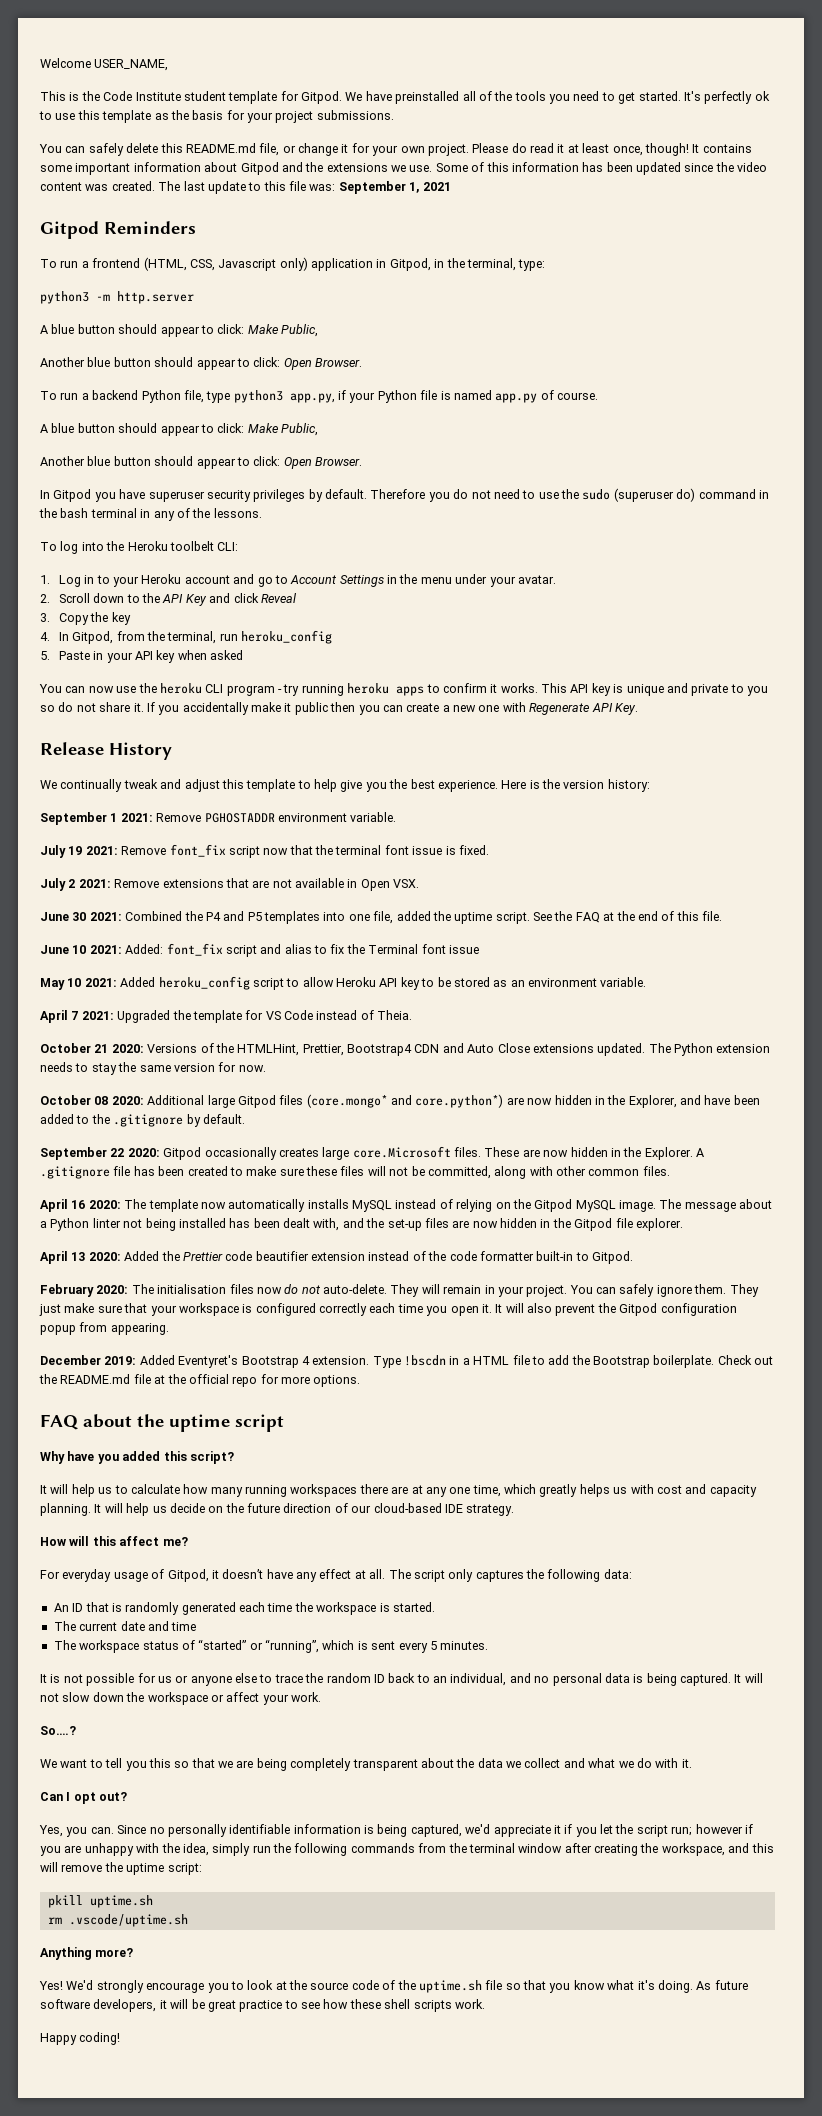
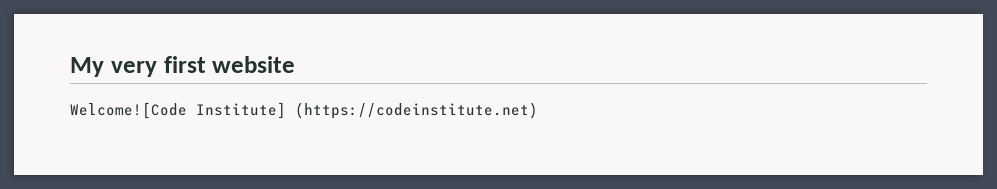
[40,58,169,71] [40,91,770,104] [39,110,394,123] [39,143,752,156] [40,162,768,175] [40,181,451,194] [40,221,196,239] [40,257,546,271] [40,291,194,304] [40,324,318,337] [40,357,362,370] [40,390,598,403] [40,423,318,436] [40,456,362,469] [40,488,769,502] [39,508,262,521] [40,541,239,554] [40,574,556,587] [40,593,297,606] [40,612,131,625] [40,630,333,644] [40,650,244,663] [39,683,768,696] [40,702,638,715] [40,742,172,760] [40,779,650,792] [40,812,397,825] [40,844,489,858] [40,878,420,891] [40,911,722,924] [40,943,479,957] [40,976,647,990] [40,1010,413,1023] [40,1043,771,1056] [40,1062,266,1075] [40,1094,760,1108] [40,1114,245,1127] [40,1146,704,1160] [40,1166,670,1179] [40,1199,773,1212] [40,1218,683,1231] [40,1251,633,1264] [40,1284,759,1297] [39,1303,737,1316] [40,1322,169,1335] [40,1355,774,1368] [39,1374,361,1387] [40,1414,284,1432] [40,1451,234,1464] [40,1484,757,1497] [40,1503,515,1516] [40,1536,188,1546] [40,1569,632,1582] [53,1602,435,1615] [53,1621,197,1631] [53,1639,489,1653] [40,1673,763,1686] [40,1692,321,1705] [40,1726,76,1735] [40,1758,692,1771] [40,1792,128,1804] [39,1824,753,1837] [40,1843,774,1856] [40,1862,202,1875] [47,1895,153,1908] [47,1914,188,1927] [40,1947,134,1960] [39,1980,748,1993] [40,1999,485,2012] [40,2032,121,2045] Welcome USER_NAME, // This is the Code Institute student template for Gitpod. We have preinstalled all of the tools you need to get started. It's perfectly ok to use this template as the basis for your project submissions. // You can safely delete this README.md file, or change it for your own project. Please do read it at least once, though! It contains some important information about Gitpod and the extensions we use. Some of this information has been updated since the video content was created. The last update to this file was: September 1, 2021 // Gitpod Reminders // To run a frontend (HTML, CSS, Javascript only) application in Gitpod, in the terminal, type: // python3 -m http.server // A blue button should appear to click: Make Public, // Another blue button should appear to click: Open Browser. // To run a backend Python file, type python3 app.py, if your Python file is named app.py of course. // A blue button should appear to click: Make Public, // Another blue button should appear to click: Open Browser. // In Gitpod you have superuser security privileges by default. Therefore you do not need to use the sudo (superuser do) command in the bash terminal in any of the lessons. // To log into the Heroku toolbelt CLI: // 1. Log in to your Heroku account and go to Account Settings in the menu under your avatar. // 2. Scroll down to the API Key and click Reveal // 3. Copy the key // 4. In Gitpod, from the terminal, run heroku_config // 5. Paste in your API key when asked // You can now use the heroku CLI program - try running heroku apps to confirm it works. This API key is unique and private to you so do not share it. If you accidentally make it public then you can create a new one with Regenerate API Key. // Release History // We continually tweak and adjust this template to help give you the best experience. Here is the version history: // September 1 2021: Remove PGHOSTADDR environment variable. // July 19 2021: Remove font_fix script now that the terminal font issue is fixed. // July 2 2021: Remove extensions that are not available in Open VSX. // June 30 2021: Combined the P4 and P5 templates into one file, added the uptime script. See the FAQ at the end of this file. // June 10 2021: Added: font_fix script and alias to fix the Terminal font issue // May 10 2021: Added heroku_config script to allow Heroku API key to be stored as an environment variable. // April 7 2021: Upgraded the template for VS Code instead of Theia. // October 21 2020: Versions of the HTMLHint, Prettier, Bootstrap4 CDN and Auto Close extensions updated. The Python extension needs to stay the same version for now. // October 08 2020: Additional large Gitpod files (core.mongo* and core.python*) are now hidden in the Explorer, and have been added to the .gitignore by default. // September 22 2020: Gitpod occasionally creates large core.Microsoft files. These are now hidden in the Explorer. A .gitignore file has been created to make sure these files will not be committed, along with other common files. // April 16 2020: The template now automatically installs MySQL instead of relying on the Gitpod MySQL image. The message about a Python linter not being installed has been dealt with, and the set-up files are now hidden in the Gitpod file explorer. // April 13 2020: Added the Prettier code beautifier extension instead of the code formatter built-in to Gitpod. // February 2020: The initialisation files now do not auto-delete. They will remain in your project. You can safely ignore them. They just make sure that your workspace is configured correctly each time you open it. It will also prevent the Gitpod configuration popup from appearing. // December 2019: Added Eventyret's Bootstrap 4 extension. Type !bscdn in a HTML file to add the Bootstrap boilerplate. Check out the README.md file at the official repo for more options. // FAQ about the uptime script // Why have you added this script? // It will help us to calculate how many running workspaces there are at any one time, which greatly helps us with cost and capacity planning. It will help us decide on the future direction of our cloud-based IDE strategy. // How will this affect me? // For everyday usage of Gitpod, it doesn’t have any effect at all. The script only captures the following data: // An ID that is randomly generated each time the workspace is started. // The current date and time // The workspace status of “started” or “running”, which is sent every 5 minutes. // It is not possible for us or anyone else to trace the random ID back to an individual, and no personal data is being captured. It will not slow down the workspace or affect your work. // So….? // We want to tell you this so that we are being completely transparent about the data we collect and what we do with it. // Can I opt out? // Yes, you can. Since no personally identifiable information is being captured, we'd appreciate it if you let the script run; however if you are unhappy with the idea, simply run the following commands from the terminal window after creating the workspace, and this will remove the uptime script: // pkill uptime.sh // rm .vscode/uptime.sh // Anything more? // Yes! We'd strongly encourage you to look at the source code of the uptime.sh file so that you know what it's doing. As future software developers, it will be great practice to see how these shell scripts work. // Happy coding! -> [70,56,296,77] [70,102,538,119] My very first website // Welcome![Code Institute] (https://codeinstitute.net)

